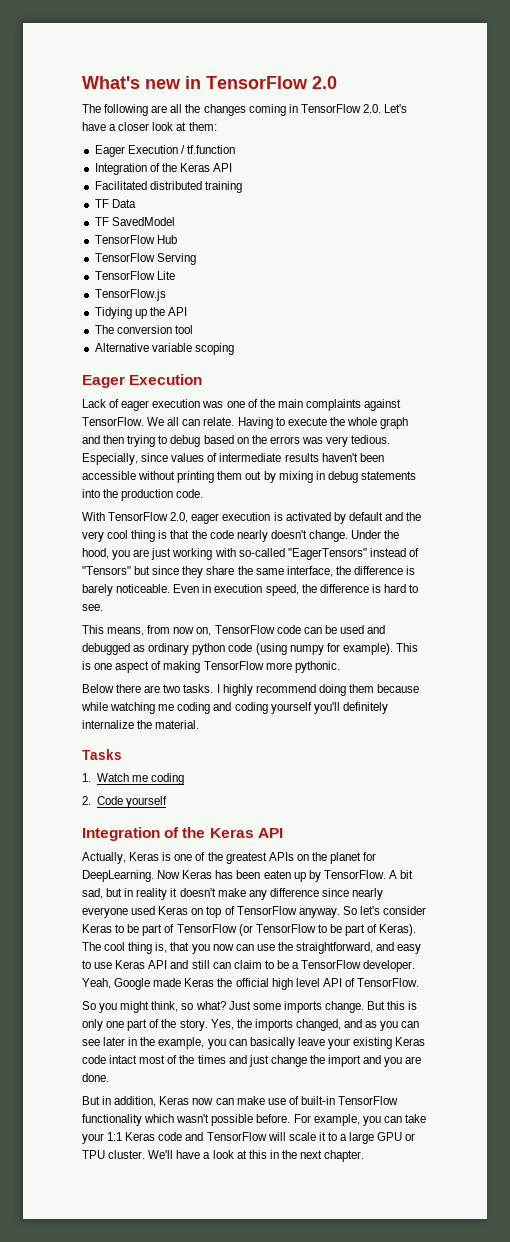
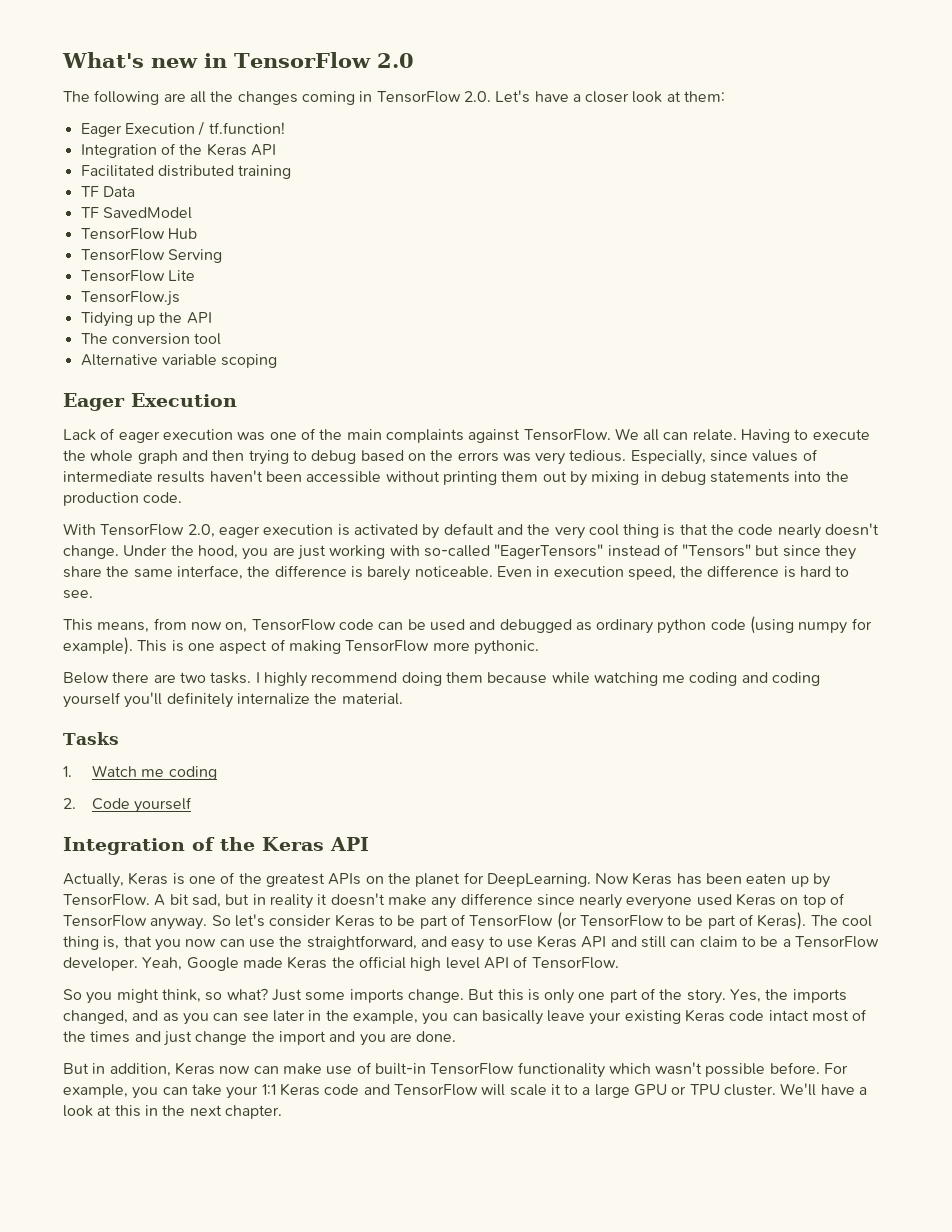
[186,145,235,154] tf.function -> [208,122,285,134] tf.function!

